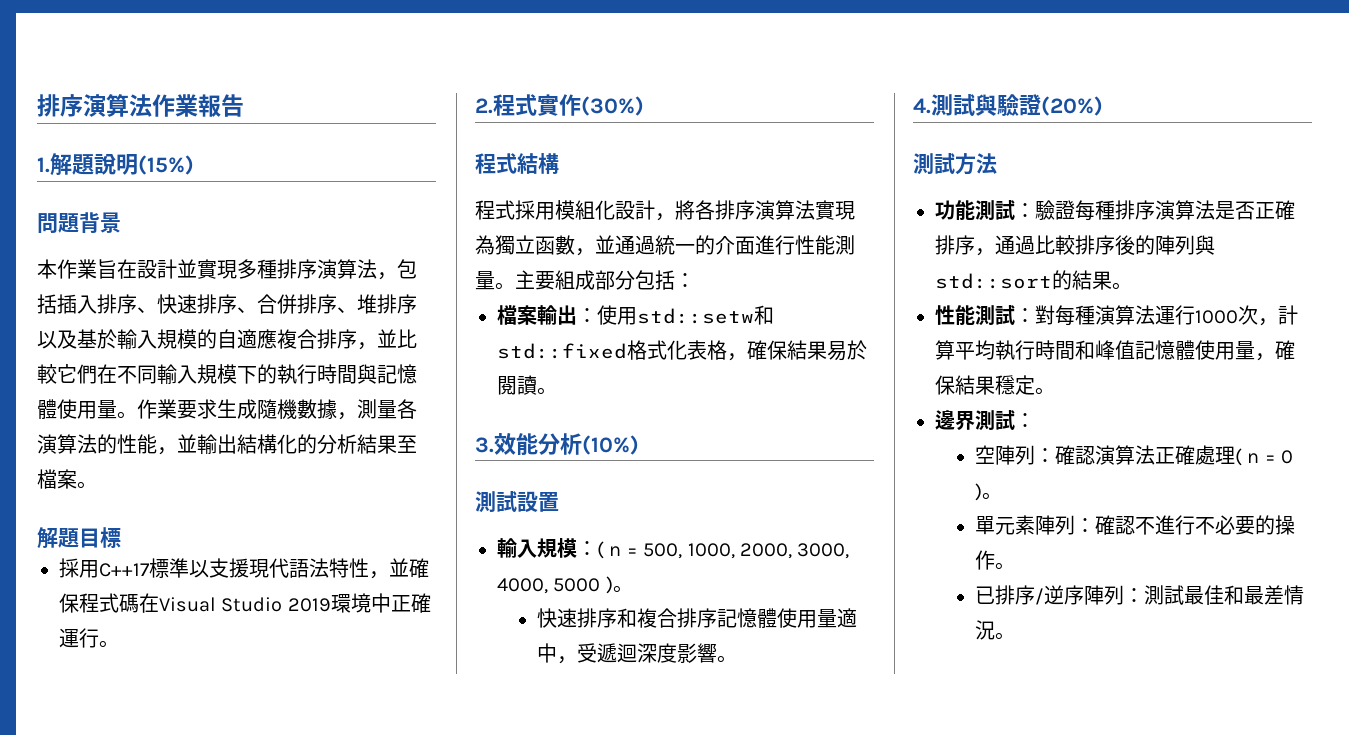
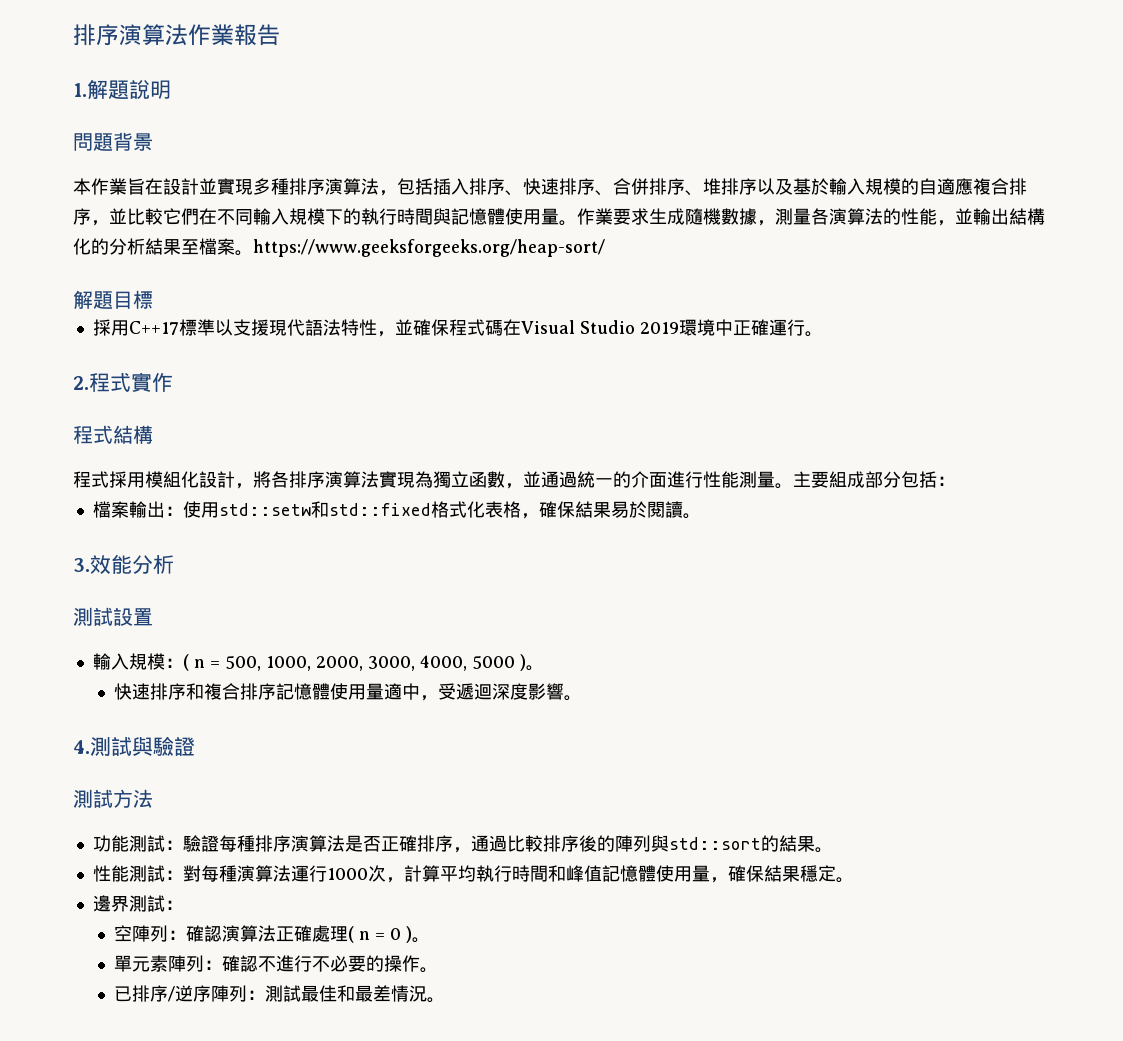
[138,155,194,175] (15%) -> (171, 89) none
(97, 485) none -> [253,239,605,257] https://www.geeksforgeeks.org/heap-sort/
[581,96,644,116] (30%) -> (173, 382) none
[582,435,639,455] (10%) -> (174, 564) none
[1041,96,1103,116] (20%) -> (195, 746) none

